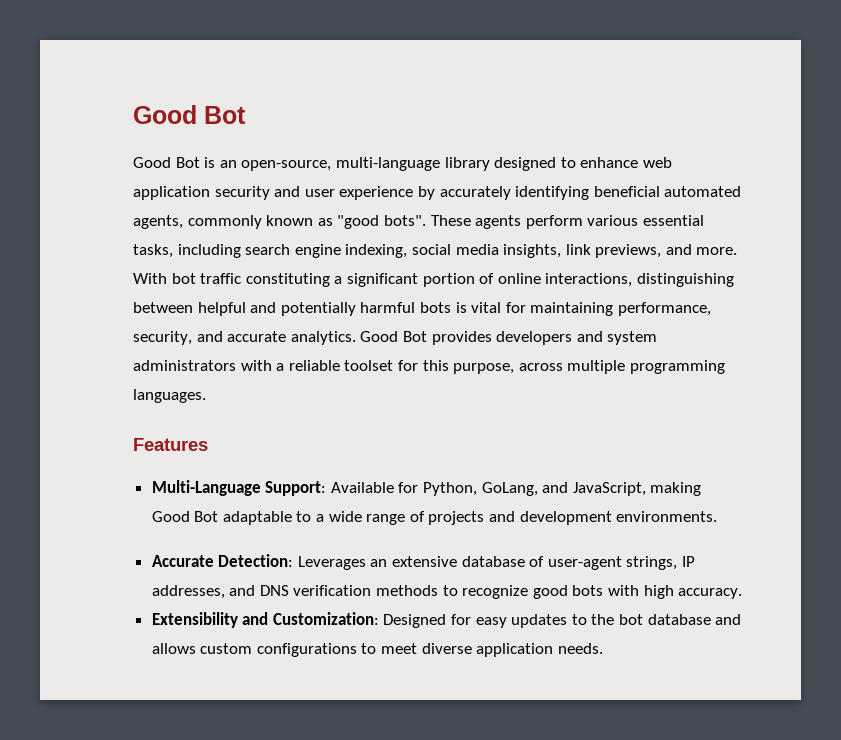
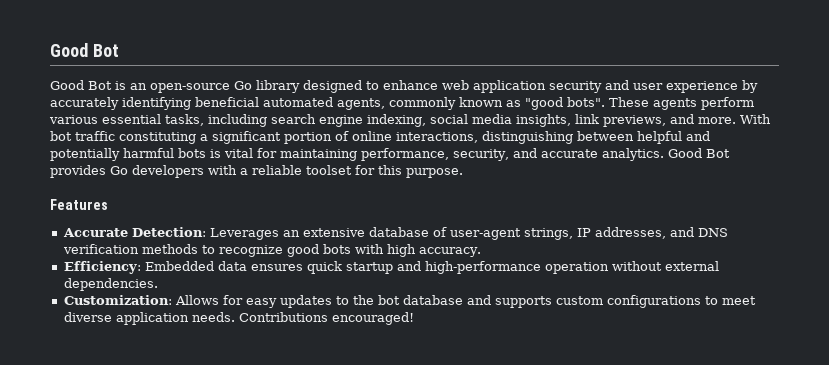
[241,157,440,171] open-source, multi-language -> [150,81,252,93] open-source Go
[496,331,658,345] [133,360,236,371] developers and system administrators -> [110,165,204,178] Go developers
[453,360,725,374] [133,389,206,403] [133,438,208,451] [151,480,702,496] [151,511,718,525] purpose, across multiple programming languages. // Features // Multi-Language Support: Available for Python, GoLang, and JavaScript, making Good Bot adaptable to a wide range of projects and development environments. -> [406,168,463,178] [50,199,108,210] purpose. // Features
[151,612,447,628] Extensibility and Customization: Designed -> [63,261,719,274] [63,278,158,291] [63,295,219,305] Efficiency: Embedded data ensures quick startup and high-performance operation without external dependencies. // Customization: Allows
[151,643,196,654] allows -> [494,296,552,308] supports
(603, 648) none -> [238,312,414,325] Contributions encouraged!

